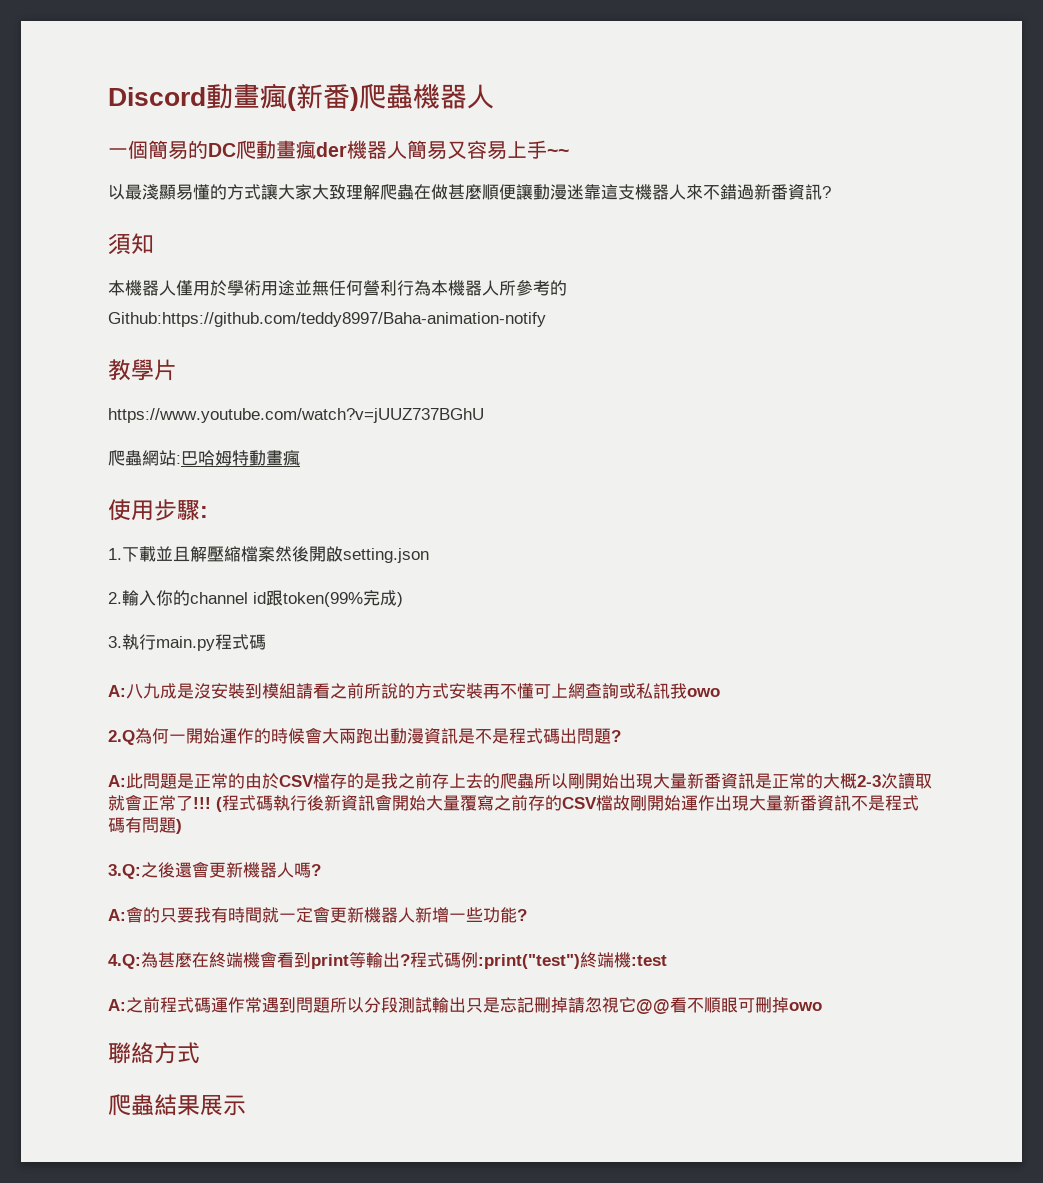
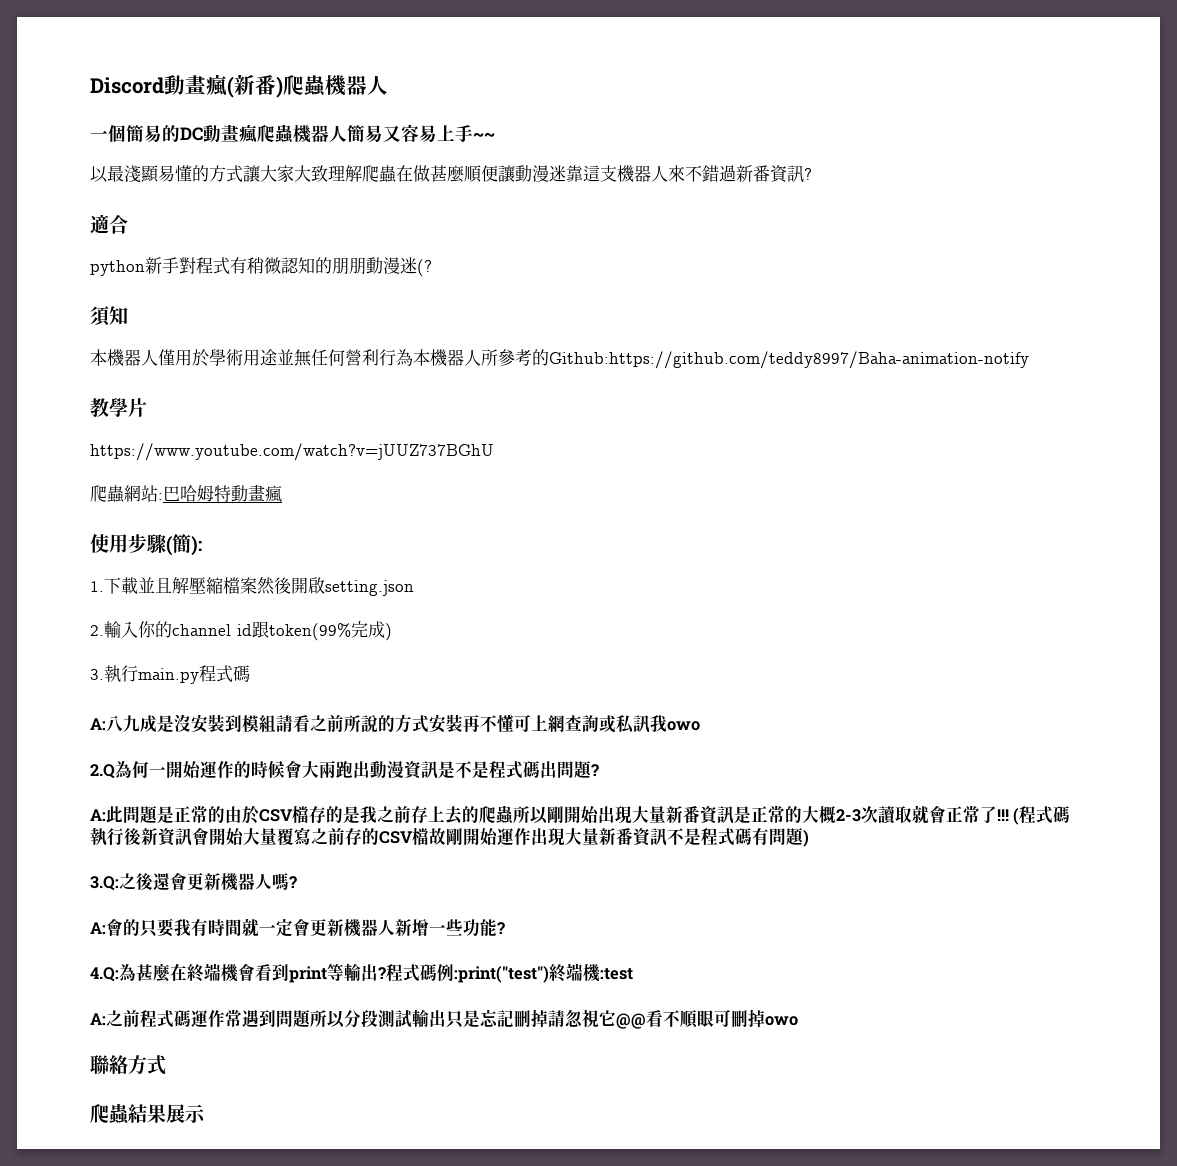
[236,140,347,159] 爬動畫瘋der -> [203,124,294,143] 動畫瘋爬蟲
(831, 192) none -> [90,214,128,234] [90,257,432,277] // 適合 // python新手對程式有稍微認知的朋朋動漫迷(?
[200,506,208,518] : -> [166,534,202,556] (簡):

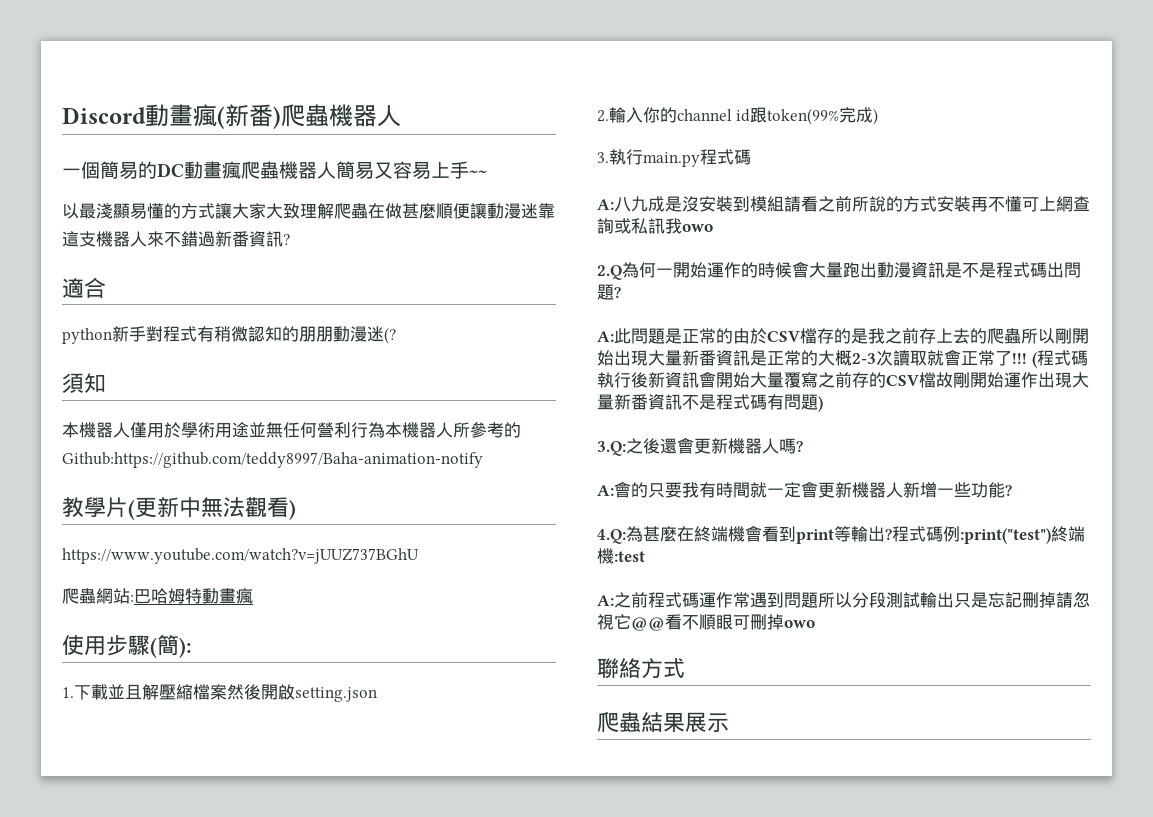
(147, 407) none -> [128,497,296,520] (更新中無法觀看)
[319,760,336,779] 兩 -> [826,262,843,278] 量

